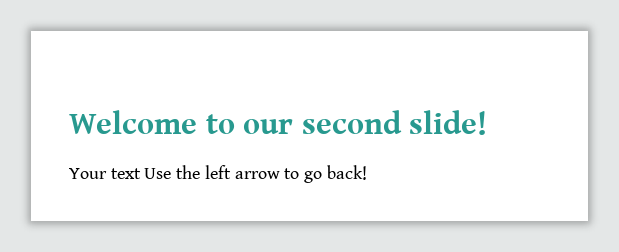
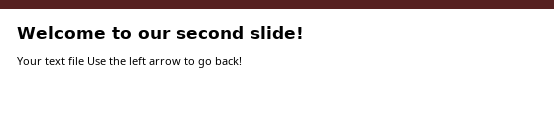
(141, 173) none -> [68,57,84,65] file

